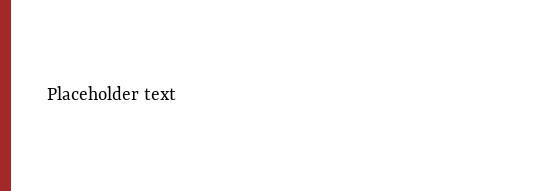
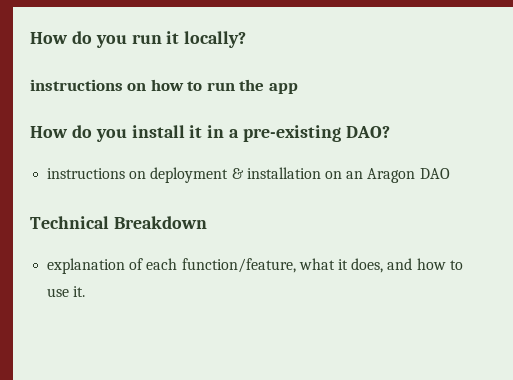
[47,86,177,100] Placeholder text -> [30,31,247,48] [30,79,298,94] [30,125,390,142] [47,167,450,183] [30,216,207,229] [47,258,463,274] [47,286,86,297] How do you run it locally? // instructions on how to run the app // How do you install it in a pre-existing DAO? // instructions on deployment & installation on an Aragon DAO // Technical Breakdown // explanation of each function/feature, what it does, and how to use it.

